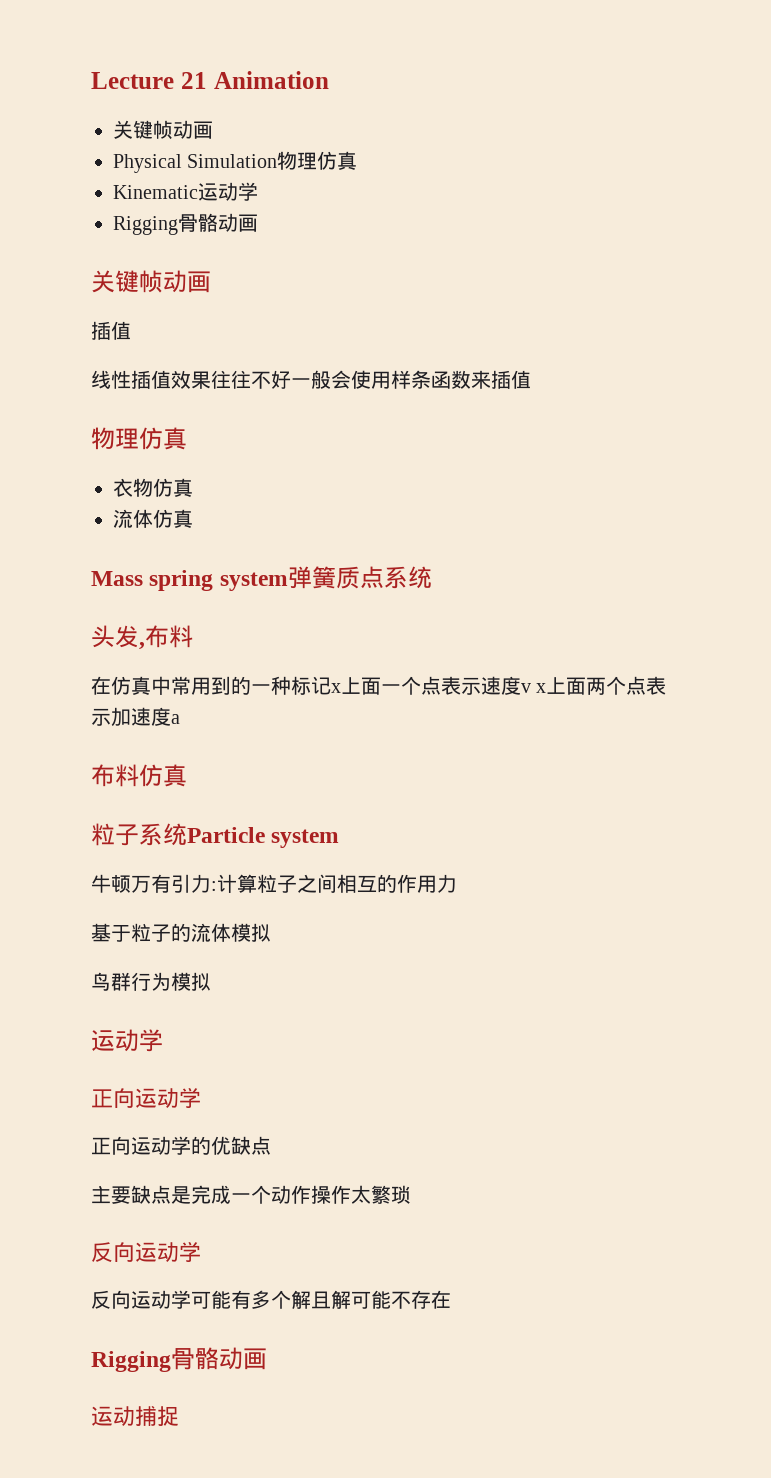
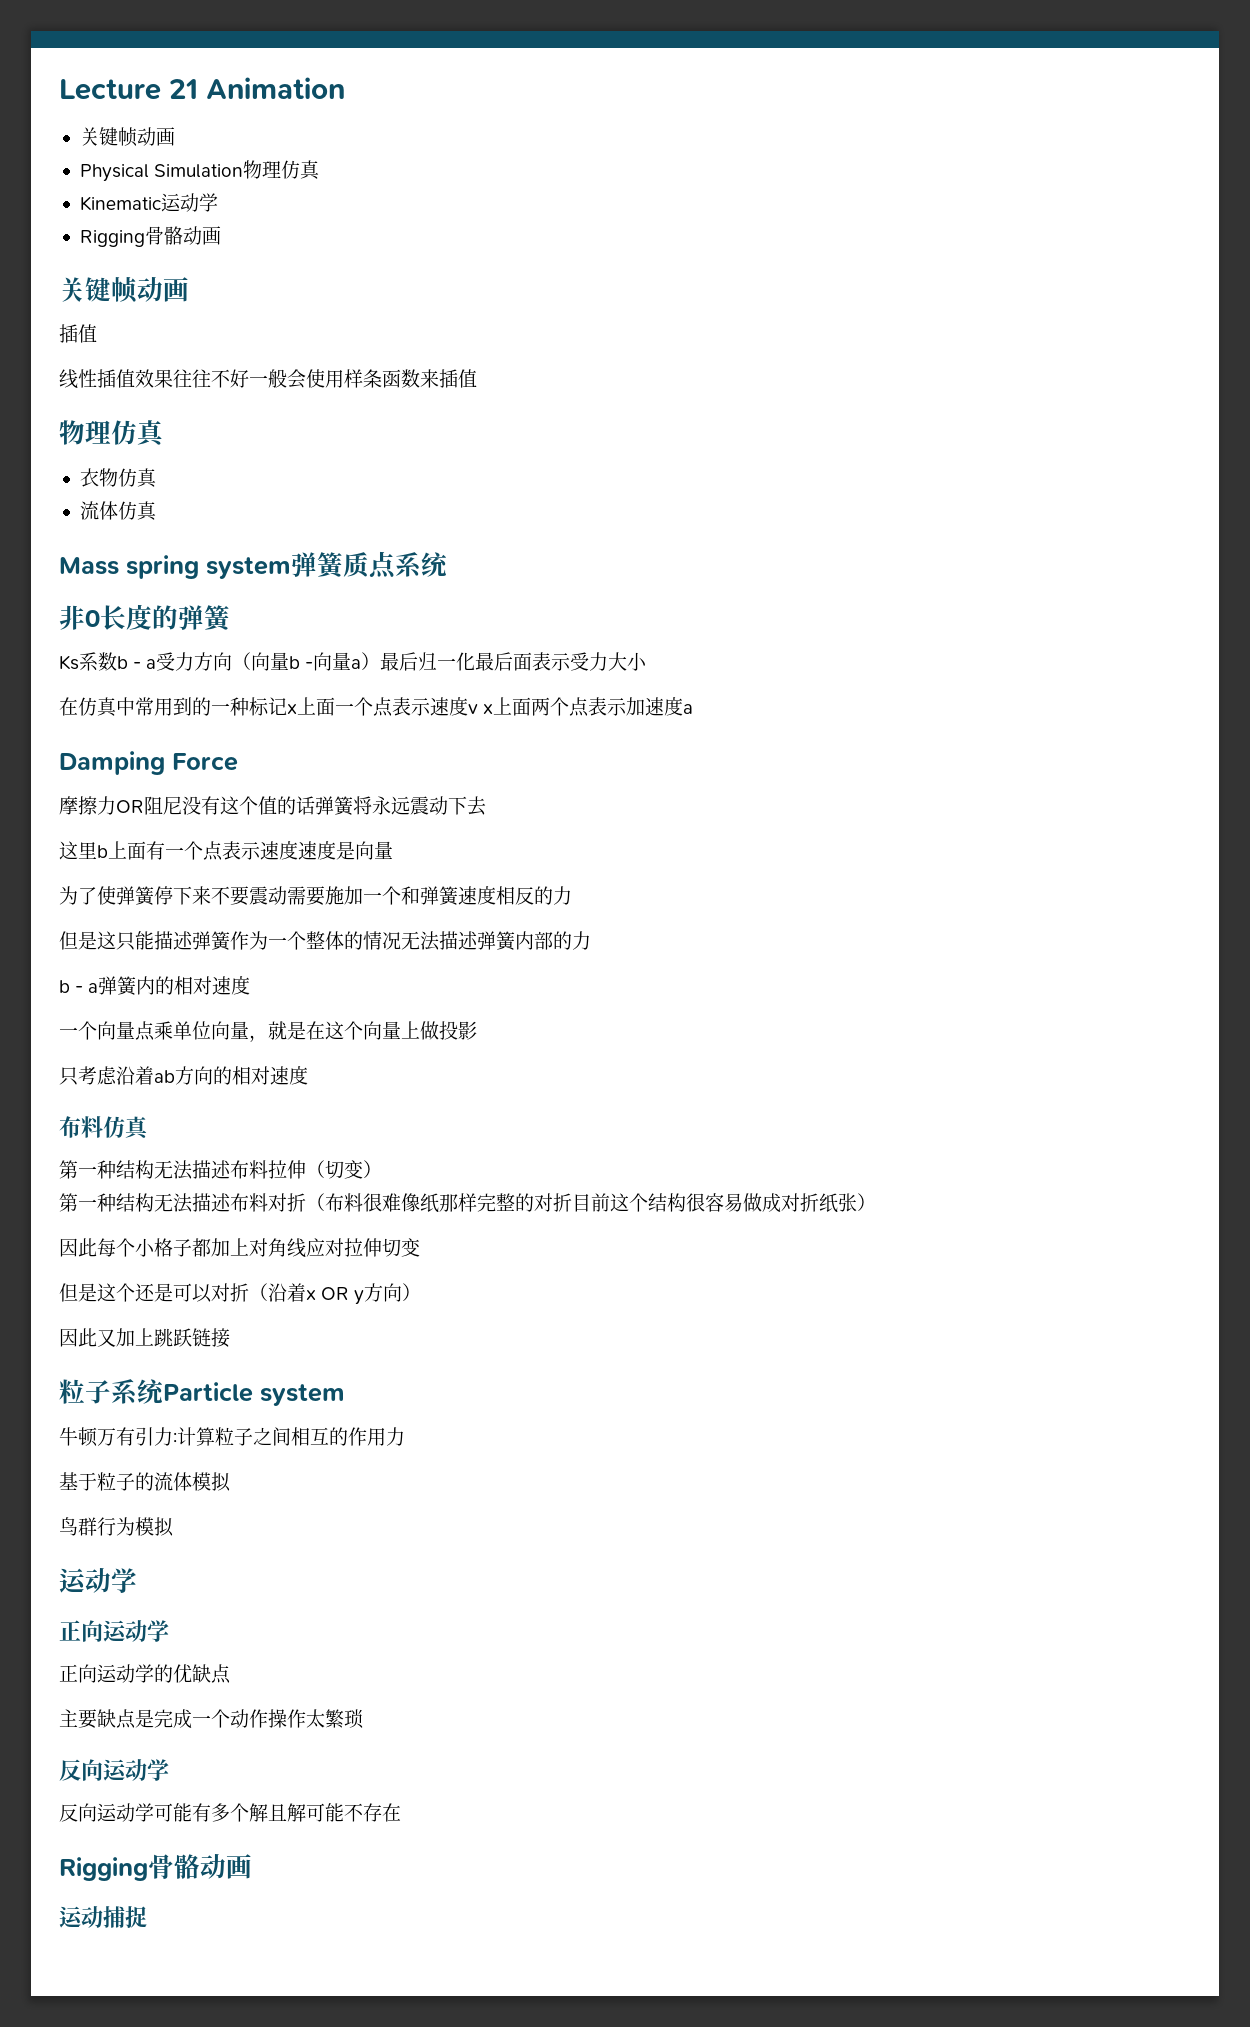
[91,625,193,650] 头发,布料 -> [59,604,233,632] [59,652,648,671] 非0长度的弹簧 // Ks系数b - a受力方向（向量b -向量a）最后归一化最后面表示受力大小
[91,764,187,787] 布料仿真 -> [59,751,238,775] [59,796,486,816] [59,841,393,861] [59,886,572,906] [59,931,591,951] [59,976,251,996] [59,1021,477,1042] [59,1066,308,1086] [59,1116,150,1140] [59,1160,382,1180] [59,1193,876,1213] [59,1238,420,1258] [59,1283,422,1305] [59,1328,230,1348] Damping Force // 摩擦力OR阻尼没有这个值的话弹簧将永远震动下去 // 这里b上面有一个点表示速度速度是向量 // 为了使弹簧停下来不要震动需要施加一个和弹簧速度相反的力 // 但是这只能描述弹簧作为一个整体的情况无法描述弹簧内部的力 // b - a弹簧内的相对速度 // 一个向量点乘单位向量，就是在这个向量上做投影 // 只考虑沿着ab方向的相对速度 // 布料仿真 // 第一种结构无法描述布料拉伸（切变） // 第一种结构无法描述布料对折（布料很难像纸那样完整的对折目前这个结构很容易做成对折纸张） // 因此每个小格子都加上对角线应对拉伸切变 // 但是这个还是可以对折（沿着x OR y方向） // 因此又加上跳跃链接

